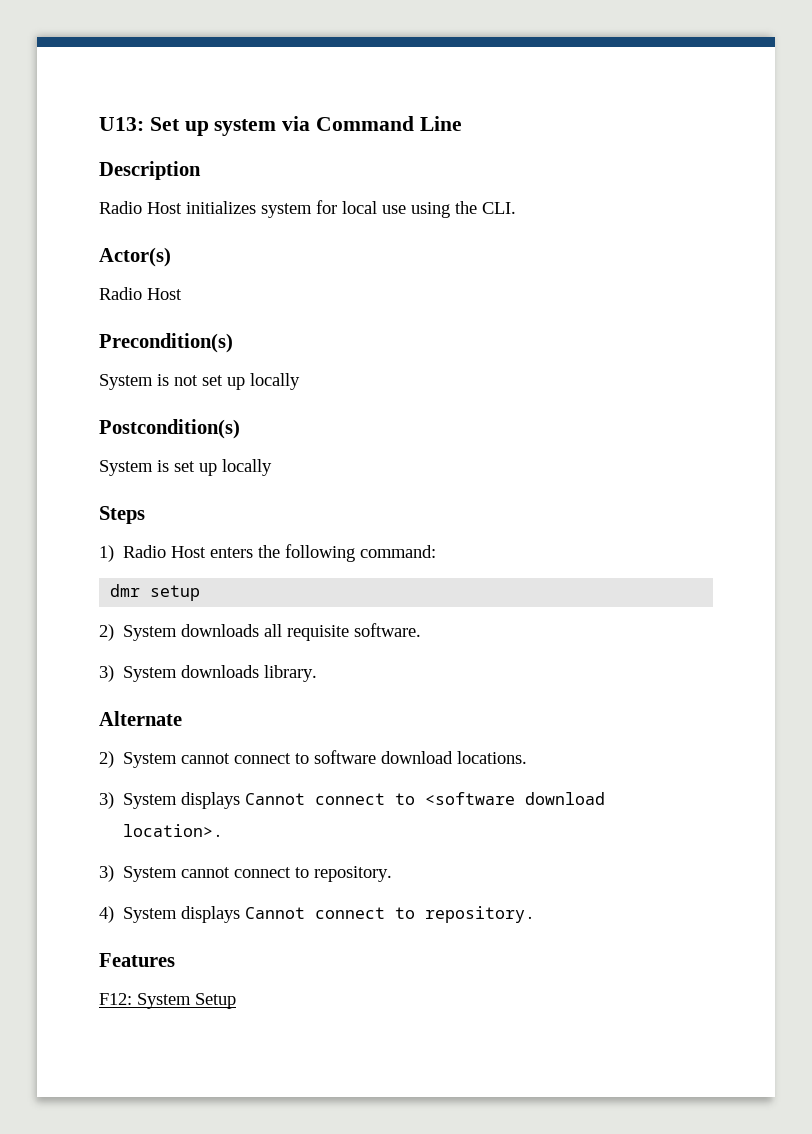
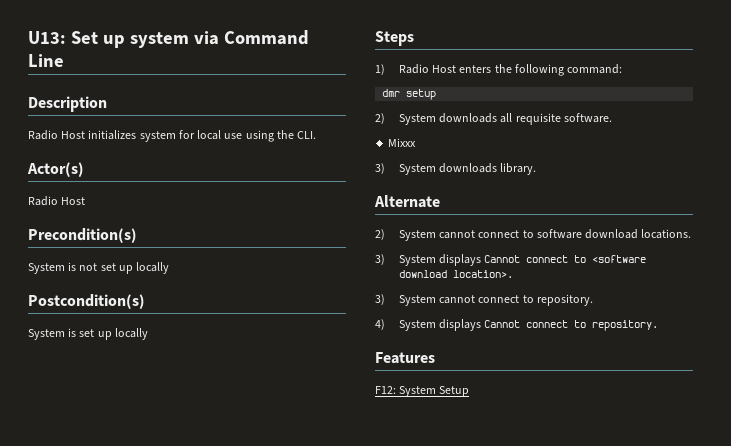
(422, 630) none -> [388,138,417,147] // Mixxx

